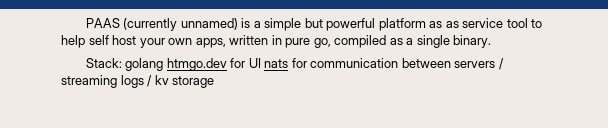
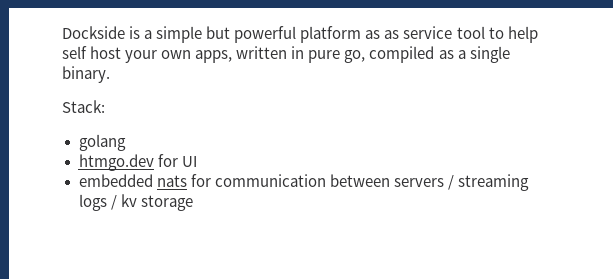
[85,18,238,31] PAAS (currently unnamed) -> [62,26,125,39] Dockside
(122, 63) none -> (105, 106) //
(164, 64) none -> (126, 142) //
(261, 63) none -> [78,174,153,187] // embedded

